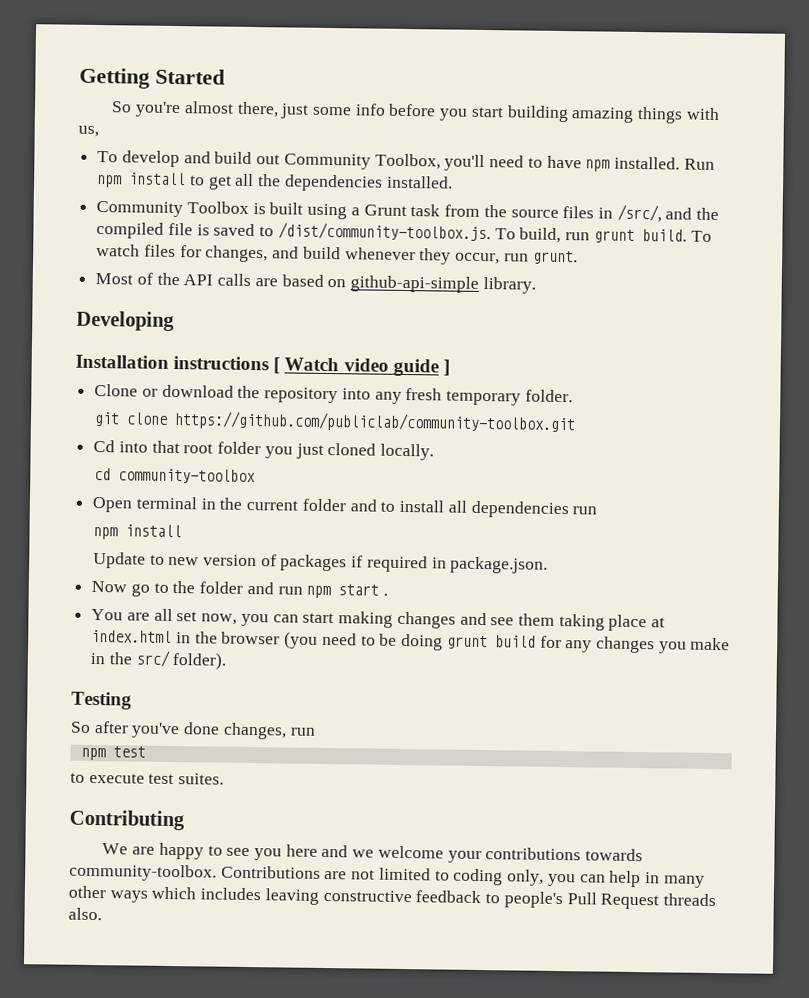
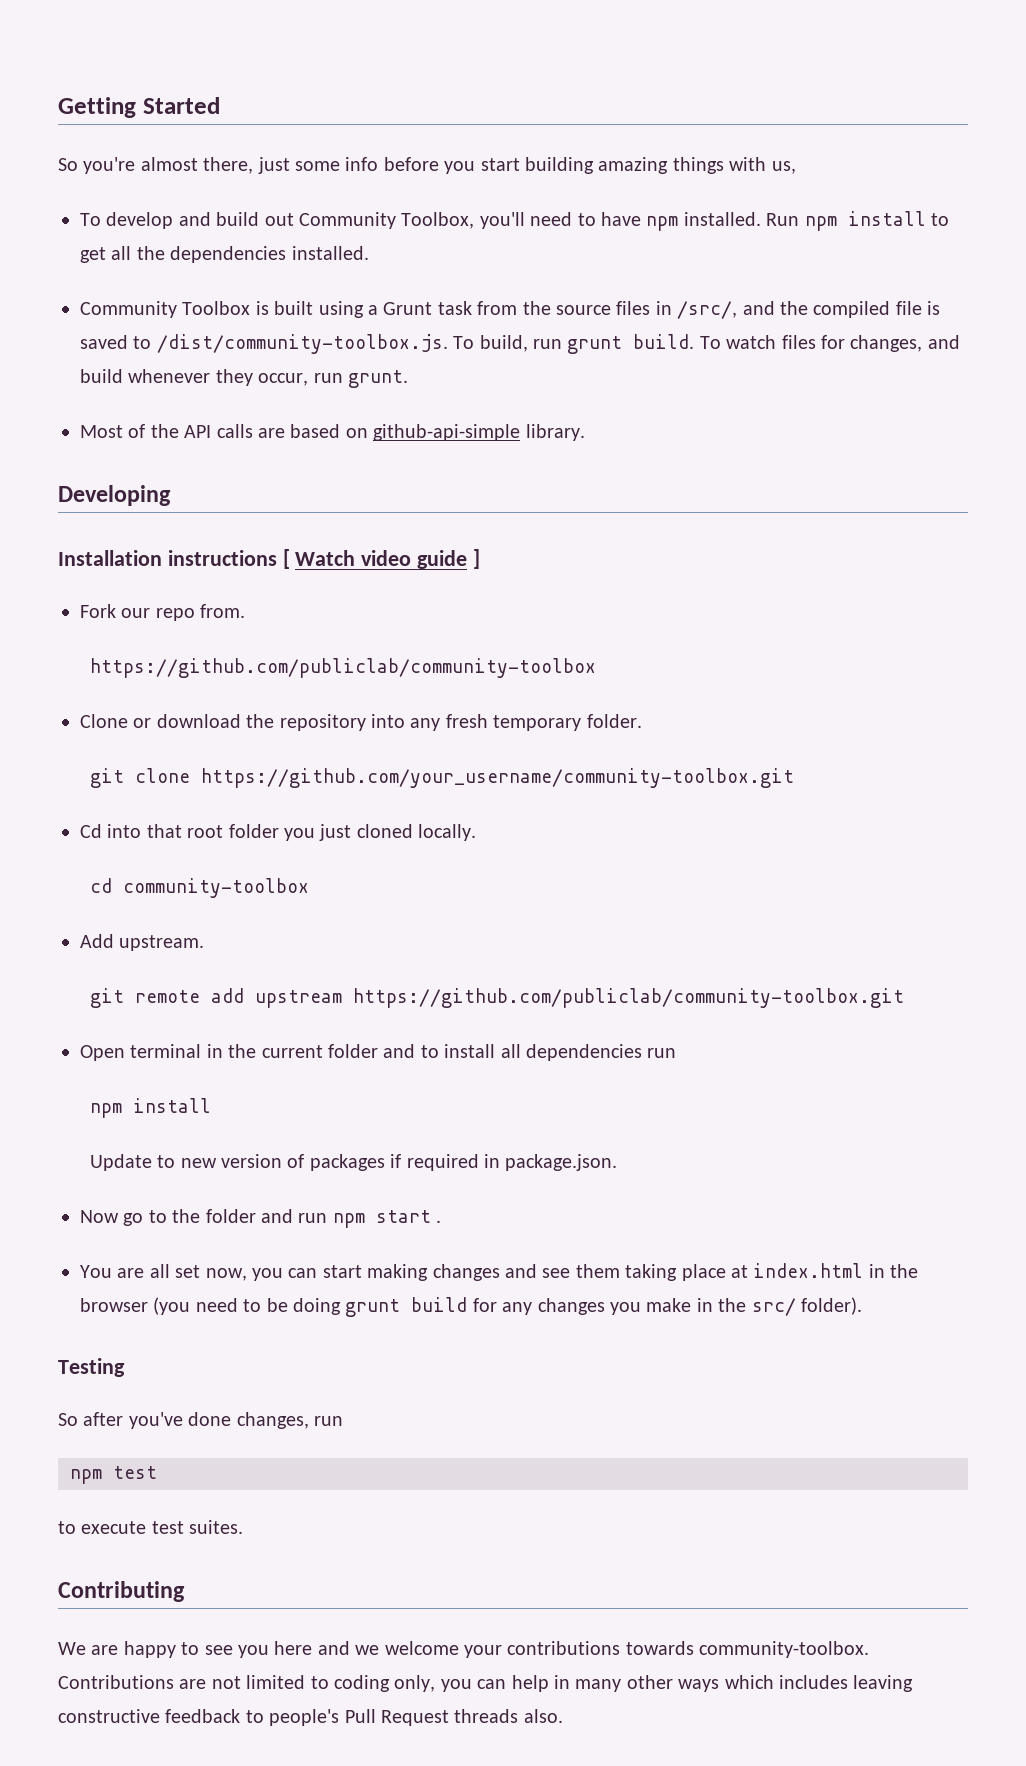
(450, 367) none -> [80,604,246,621] [89,658,596,678] // Fork our repo from. // https://github.com/publiclab/community-toolbox
[173,411,576,434] https://github.com/publiclab/community-toolbox.git -> [200,768,794,788] https://github.com/your_username/community-toolbox.git
(256, 476) none -> [80,934,205,951] [89,988,904,1008] // Add upstream. // git remote add upstream https://github.com/publiclab/community-toolbox.git

